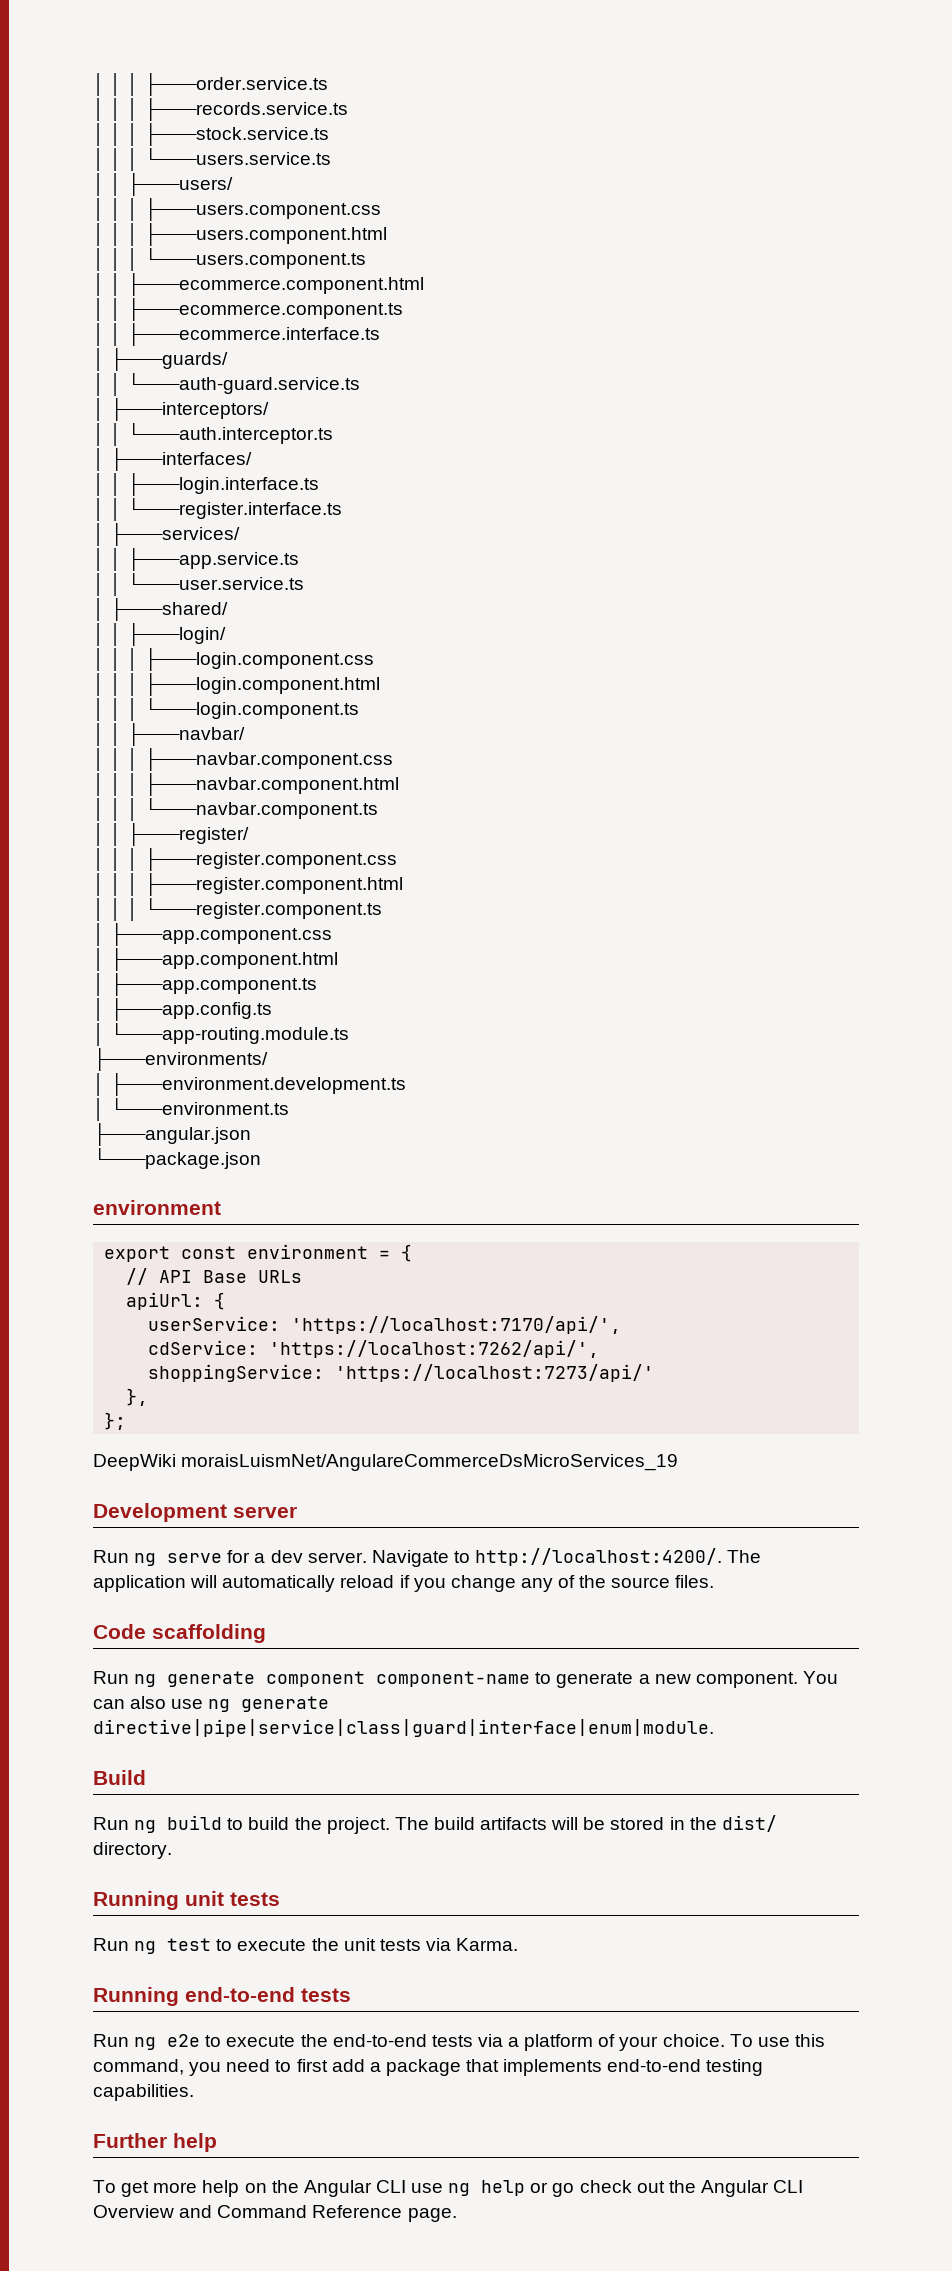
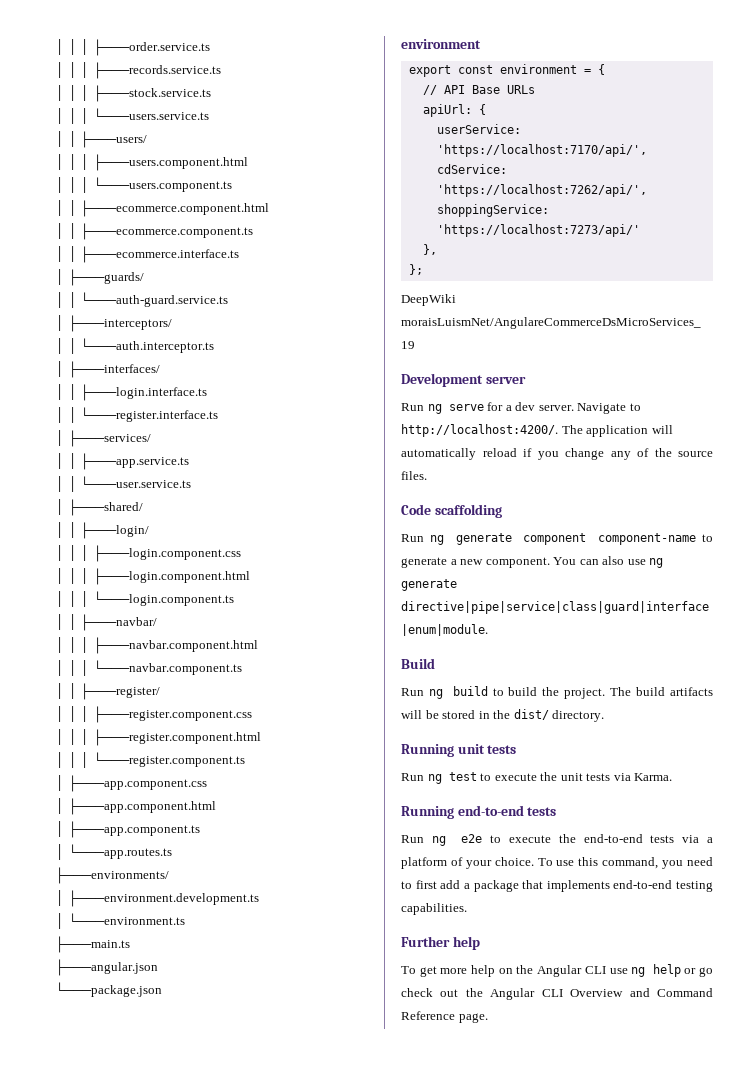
[93,198,382,221] // │ │ │ ├───users.component.css -> (148, 139) none
[93,748,394,771] // │ │ │ ├───navbar.component.css -> (158, 622) none
[110,998,273,1021] [93,1023,350,1046] ├───app.config.ts // │ └───app-routing.module.ts -> [67,844,172,859] └───app.routes.ts
(290, 1106) none -> [55,936,130,953] // ├───main.ts

